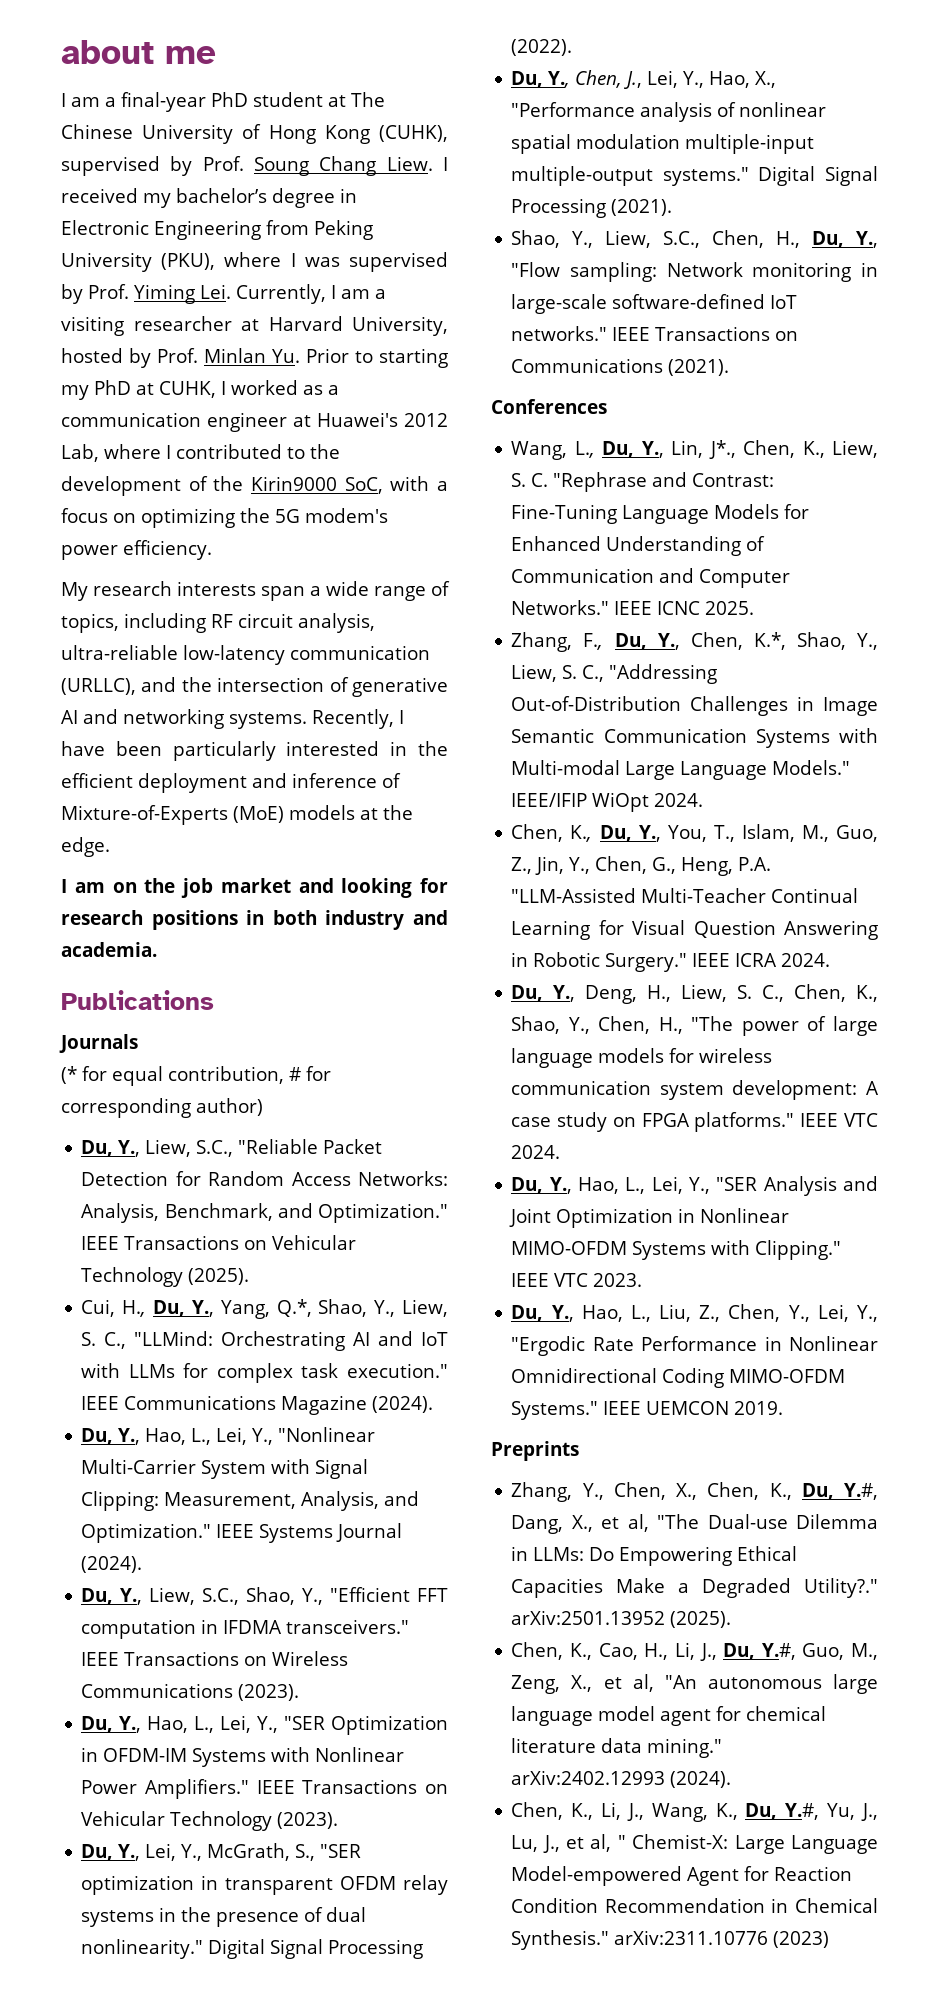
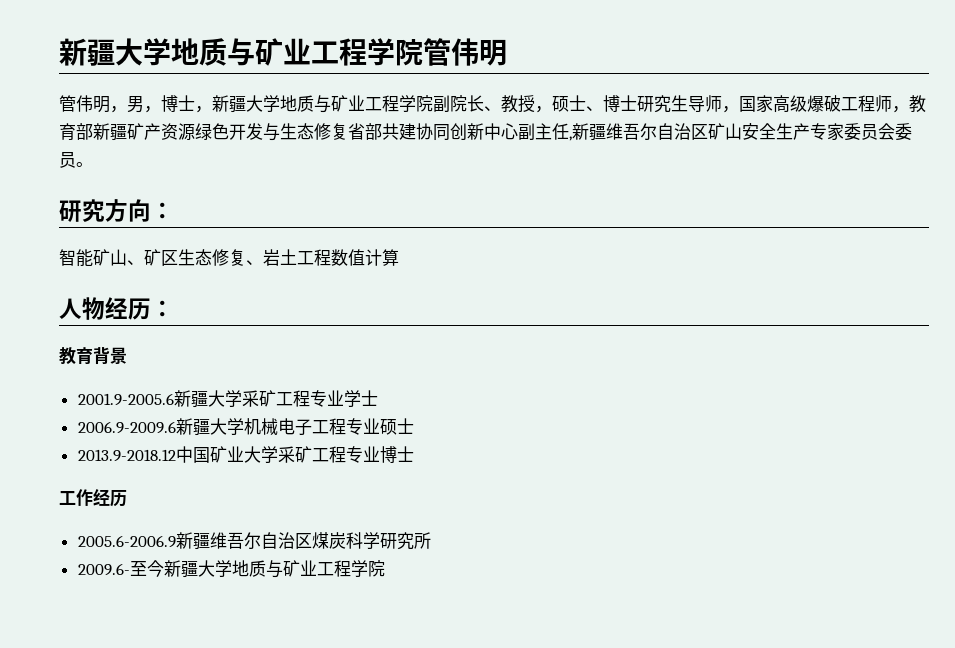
[61,40,216,64] [61,92,385,112] [61,124,448,144] [61,156,448,176] [61,188,358,208] [61,220,373,240] [61,252,448,272] [61,284,386,304] [61,316,449,336] [61,348,448,368] [61,380,339,400] [61,412,448,432] [61,444,340,462] [61,476,449,496] [61,508,388,528] [61,540,212,560] [61,581,450,601] [61,613,375,633] [61,645,430,665] [61,677,448,697] [61,709,404,729] [61,741,448,761] [61,773,401,793] [61,805,413,825] [61,837,110,857] [61,878,448,898] [61,910,448,930] [61,942,157,957] [61,990,214,1010] [59,1034,138,1053] [61,1066,331,1086] [61,1098,263,1118] [81,1139,383,1157] [81,1171,448,1186] [81,1203,448,1223] [81,1235,357,1250] [81,1267,250,1287] [81,1299,449,1319] [81,1331,448,1351] [81,1363,448,1383] [81,1395,434,1415] [81,1427,376,1445] [81,1459,369,1479] [81,1491,420,1511] [81,1523,403,1543] [81,1556,143,1573] [81,1587,448,1605] [81,1619,410,1639] [81,1651,349,1666] [81,1683,300,1701] [81,1715,448,1735] [81,1747,405,1767] [81,1779,448,1799] [81,1811,339,1831] [81,1843,362,1861] [81,1875,448,1895] [81,1907,367,1927] [81,1939,424,1959] [511,39,573,56] [511,70,777,89] [511,102,827,122] [511,134,815,154] [511,166,878,186] [511,198,673,218] [511,230,878,248] [511,262,878,282] [511,294,798,314] [511,326,799,341] [511,358,730,376] [491,399,607,414] [511,440,879,460] [511,472,775,492] [511,504,810,524] [511,536,766,556] [511,568,791,588] [511,600,755,615] [511,632,879,652] [511,664,718,684] [511,696,878,716] [511,728,878,748] [511,760,851,780] [511,792,704,812] [511,824,878,842] [511,856,772,876] [511,888,859,903] [511,920,878,940] [511,952,831,972] [511,984,878,1004] [511,1016,878,1036] [511,1048,773,1068] [511,1080,879,1100] [511,1112,878,1132] [511,1145,561,1159] [511,1176,878,1196] [509,1208,790,1228] [511,1240,842,1260] [511,1273,643,1287] [511,1304,879,1322] [511,1336,878,1356] [511,1368,846,1388] [511,1401,784,1420] [491,1441,579,1461] [511,1482,878,1502] [511,1514,878,1534] [511,1546,798,1566] [511,1578,878,1598] [511,1610,732,1628] [511,1642,878,1661] [511,1674,878,1694] [511,1706,827,1726] [511,1738,723,1758] [511,1770,732,1788] [511,1802,878,1822] [511,1834,878,1854] [511,1866,853,1886] [511,1898,878,1913] [511,1930,830,1950] about me // I am a final-year PhD student at The Chinese University of Hong Kong (CUHK), supervised by Prof. Soung Chang Liew. I received my bachelor’s degree in Electronic Engineering from Peking University (PKU), where I was supervised by Prof. Yiming Lei. Currently, I am a visiting researcher at Harvard University, hosted by Prof. Minlan Yu. Prior to starting my PhD at CUHK, I worked as a communication engineer at Huawei's 2012 Lab, where I contributed to the development of the Kirin9000 SoC, with a focus on optimizing the 5G modem's power efficiency. // My research interests span a wide range of topics, including RF circuit analysis, ultra-reliable low-latency communication (URLLC), and the intersection of generative AI and networking systems. Recently, I have been particularly interested in the efficient deployment and inference of Mixture-of-Experts (MoE) models at the edge. // I am on the job market and looking for research positions in both industry and academia. // Publications // Journals // (* for equal contribution, # for corresponding author) // Du, Y., Liew, S.C., "Reliable Packet Detection for Random Access Networks: Analysis, Benchmark, and Optimization." IEEE Transactions on Vehicular Technology (2025). // Cui, H., Du, Y., Yang, Q.*, Shao, Y., Liew, S. C., "LLMind: Orchestrating AI and IoT with LLMs for complex task execution." IEEE Communications Magazine (2024). // Du, Y., Hao, L., Lei, Y., "Nonlinear Multi-Carrier System with Signal Clipping: Measurement, Analysis, and Optimization." IEEE Systems Journal (2024). // Du, Y., Liew, S.C., Shao, Y., "Efficient FFT computation in IFDMA transceivers." IEEE Transactions on Wireless Communications (2023). // Du, Y., Hao, L., Lei, Y., "SER Optimization in OFDM-IM Systems with Nonlinear Power Amplifiers." IEEE Transactions on Vehicular Technology (2023). // Du, Y., Lei, Y., McGrath, S., "SER optimization in transparent OFDM relay systems in the presence of dual nonlinearity." Digital Signal Processing (2022). // Du, Y., Chen, J., Lei, Y., Hao, X., "Performance analysis of nonlinear spatial modulation multiple-input multiple-output systems." Digital Signal Processing (2021). // Shao, Y., Liew, S.C., Chen, H., Du, Y., "Flow sampling: Network monitoring in large-scale software-defined IoT networks." IEEE Transactions on Communications (2021). // Conferences // Wang, L., Du, Y., Lin, J*., Chen, K., Liew, S. C. "Rephrase and Contrast: Fine-Tuning Language Models for Enhanced Understanding of Communication and Computer Networks." IEEE ICNC 2025. // Zhang, F., Du, Y., Chen, K.*, Shao, Y., Liew, S. C., "Addressing Out-of-Distribution Challenges in Image Semantic Communication Systems with Multi-modal Large Language Models." IEEE/IFIP WiOpt 2024. // Chen, K., Du, Y., You, T., Islam, M., Guo, Z., Jin, Y., Chen, G., Heng, P.A. "LLM-Assisted Multi-Teacher Continual Learning for Visual Question Answering in Robotic Surgery." IEEE ICRA 2024. // Du, Y., Deng, H., Liew, S. C., Chen, K., Shao, Y., Chen, H., "The power of large language models for wireless communication system development: A case study on FPGA platforms." IEEE VTC 2024. // Du, Y., Hao, L., Lei, Y., "SER Analysis and Joint Optimization in Nonlinear MIMO-OFDM Systems with Clipping." IEEE VTC 2023. // Du, Y., Hao, L., Liu, Z., Chen, Y., Lei, Y., "Ergodic Rate Performance in Nonlinear Omnidirectional Coding MIMO-OFDM Systems." IEEE UEMCON 2019. // Preprints // Zhang, Y., Chen, X., Chen, K., Du, Y.#, Dang, X., et al, "The Dual-use Dilemma in LLMs: Do Empowering Ethical Capacities Make a Degraded Utility?." arXiv:2501.13952 (2025). // Chen, K., Cao, H., Li, J., Du, Y.#, Guo, M., Zeng, X., et al, "An autonomous large language model agent for chemical literature data mining." arXiv:2402.12993 (2024). // Chen, K., Li, J., Wang, K., Du, Y.#, Yu, J., Lu, J., et al, " Chemist-X: Large Language Model-empowered Agent for Reaction Condition Recommendation in Chemical Synthesis." arXiv:2311.10776 (2023) -> [59,38,507,66] [59,95,926,113] [59,123,912,141] [59,152,93,168] [59,199,174,222] [59,249,399,267] [59,297,174,320] [59,347,127,365] [77,390,378,408] [77,418,414,436] [77,446,414,463] [59,489,127,507] [77,532,431,550] [77,560,385,578] 新疆大学地质与矿业工程学院管伟明 // 管伟明，男，博士，新疆大学地质与矿业工程学院副院长、教授，硕士、博士研究生导师，国家高级爆破工程师，教育部新疆矿产资源绿色开发与生态修复省部共建协同创新中心副主任,新疆维吾尔自治区矿山安全生产专家委员会委员。 // 研究方向： // 智能矿山、矿区生态修复、岩土工程数值计算 // 人物经历： // 教育背景 // 2001.9-2005.6新疆大学采矿工程专业学士 // 2006.9-2009.6新疆大学机械电子工程专业硕士 // 2013.9-2018.12中国矿业大学采矿工程专业博士 // 工作经历 // 2005.6-2006.9新疆维吾尔自治区煤炭科学研究所 // 2009.6-至今新疆大学地质与矿业工程学院

